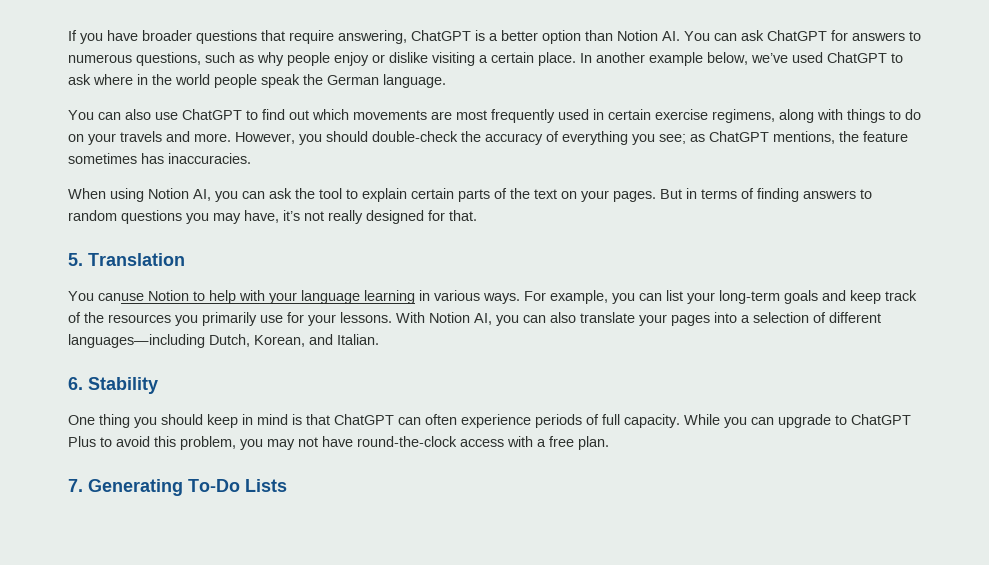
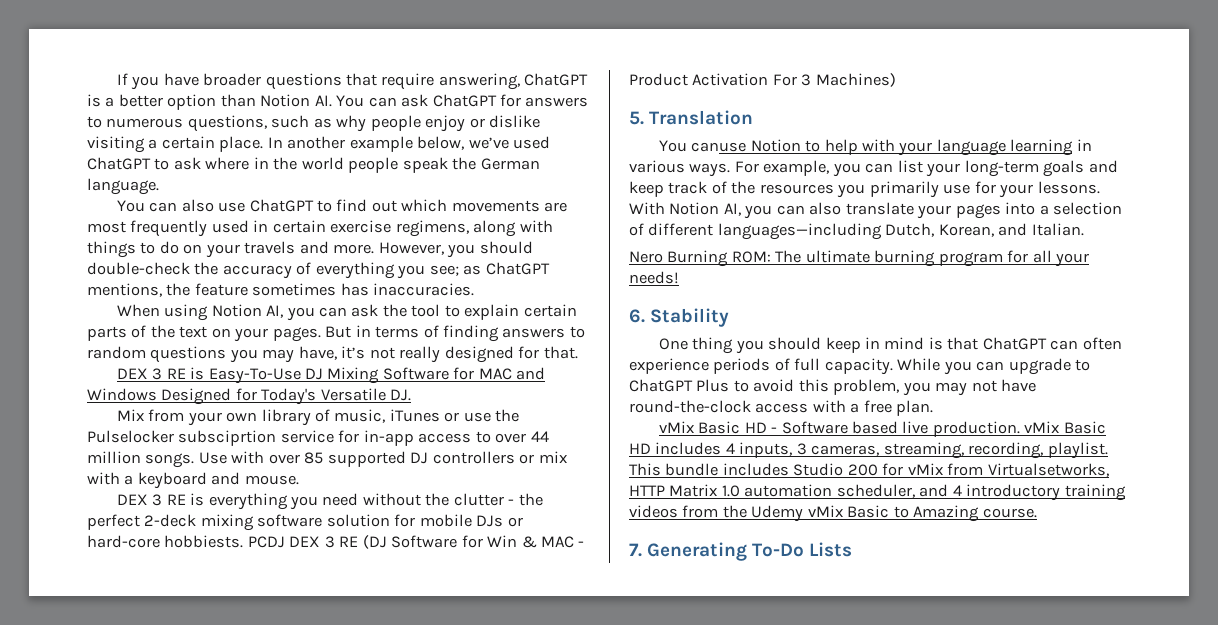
(477, 215) none -> [116,367,546,384] [87,388,412,405] [116,409,520,426] [87,430,549,446] [87,451,567,468] [87,472,299,489] [116,493,543,510] [87,514,523,531] [87,535,585,549] [629,73,896,87] // DEX 3 RE is Easy-To-Use DJ Mixing Software for MAC and Windows Designed for Today's Versatile DJ. // Mix from your own library of music, iTunes or use the Pulselocker subsciprtion service for in-app access to over 44 million songs. Use with over 85 supported DJ controllers or mix with a keyboard and mouse. // DEX 3 RE is everything you need without the clutter - the perfect 2-deck mixing software solution for mobile DJs or hard-core hobbiests. PCDJ DEX 3 RE (DJ Software for Win & MAC - Product Activation For 3 Machines)
(379, 339) none -> [629,250,1090,267] [629,271,679,284] // Nero Burning ROM: The ultimate burning program for all your needs!
(609, 443) none -> [658,421,1106,437] [629,442,1108,459] [629,463,1109,477] [629,484,1126,501] [629,505,1037,522] // vMix Basic HD - Software based live production. vMix Basic HD includes 4 inputs, 3 cameras, streaming, recording, playlist. This bundle includes Studio 200 for vMix from Virtualsetworks, HTTP Matrix 1.0 automation scheduler, and 4 introductory training videos from the Udemy vMix Basic to Amazing course.

